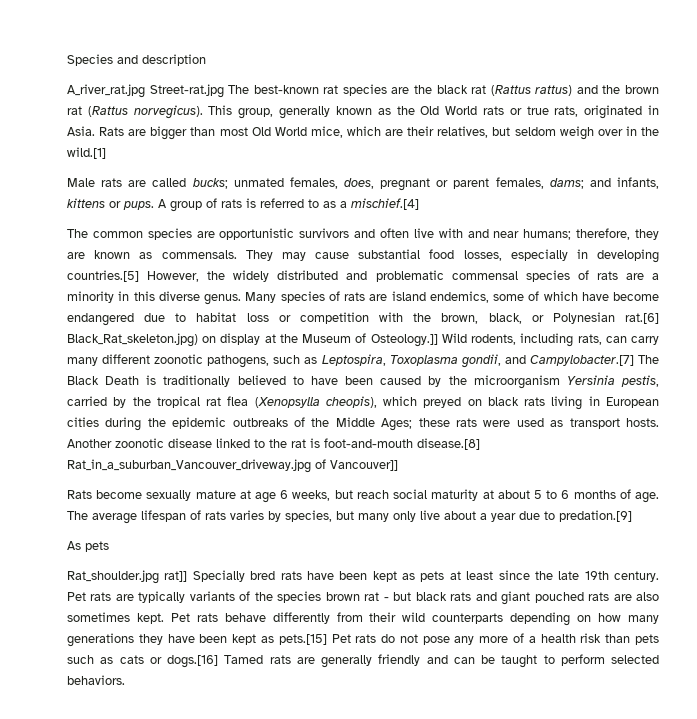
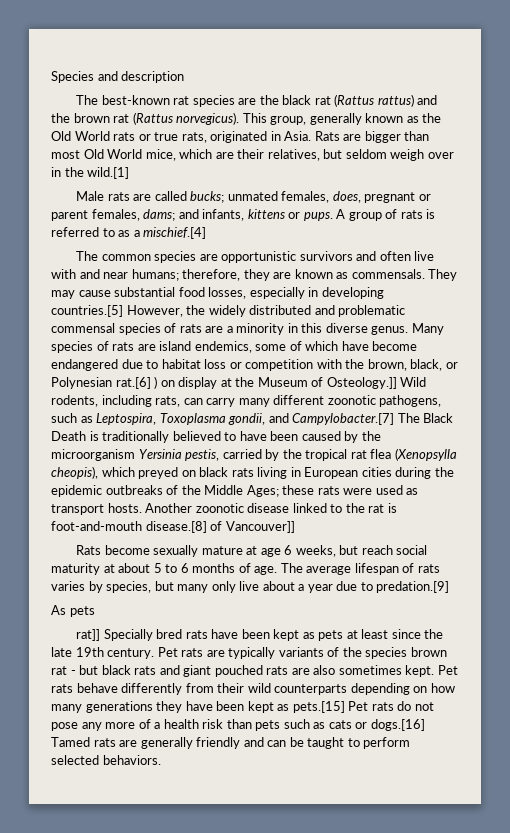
[67,84,224,98] A_river_rat.jpg Street-rat.jpg -> (185, 77) none
[67,333,198,347] Black_Rat_skeleton.jpg) -> [154,376,158,389] )
[67,459,311,473] Rat_in_a_suburban_Vancouver_driveway.jpg -> (207, 527) none
[67,570,159,584] Rat_shoulder.jpg -> (95, 611) none

